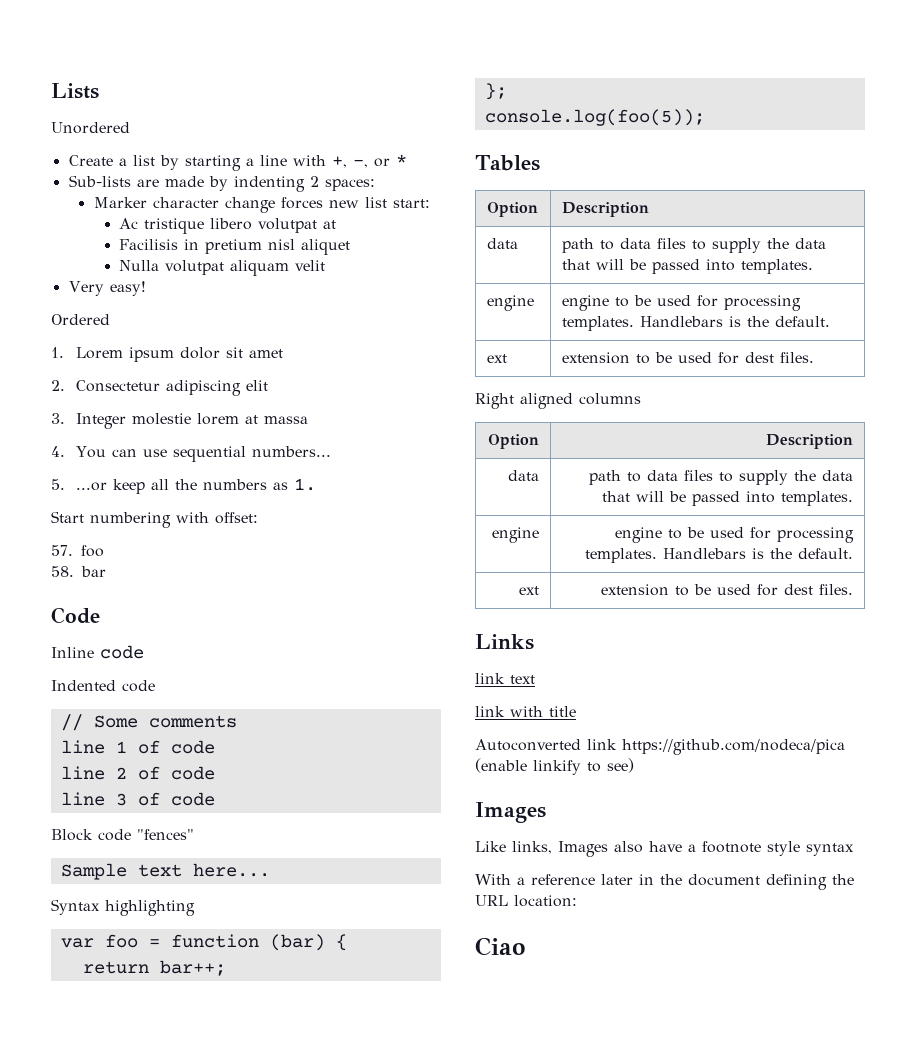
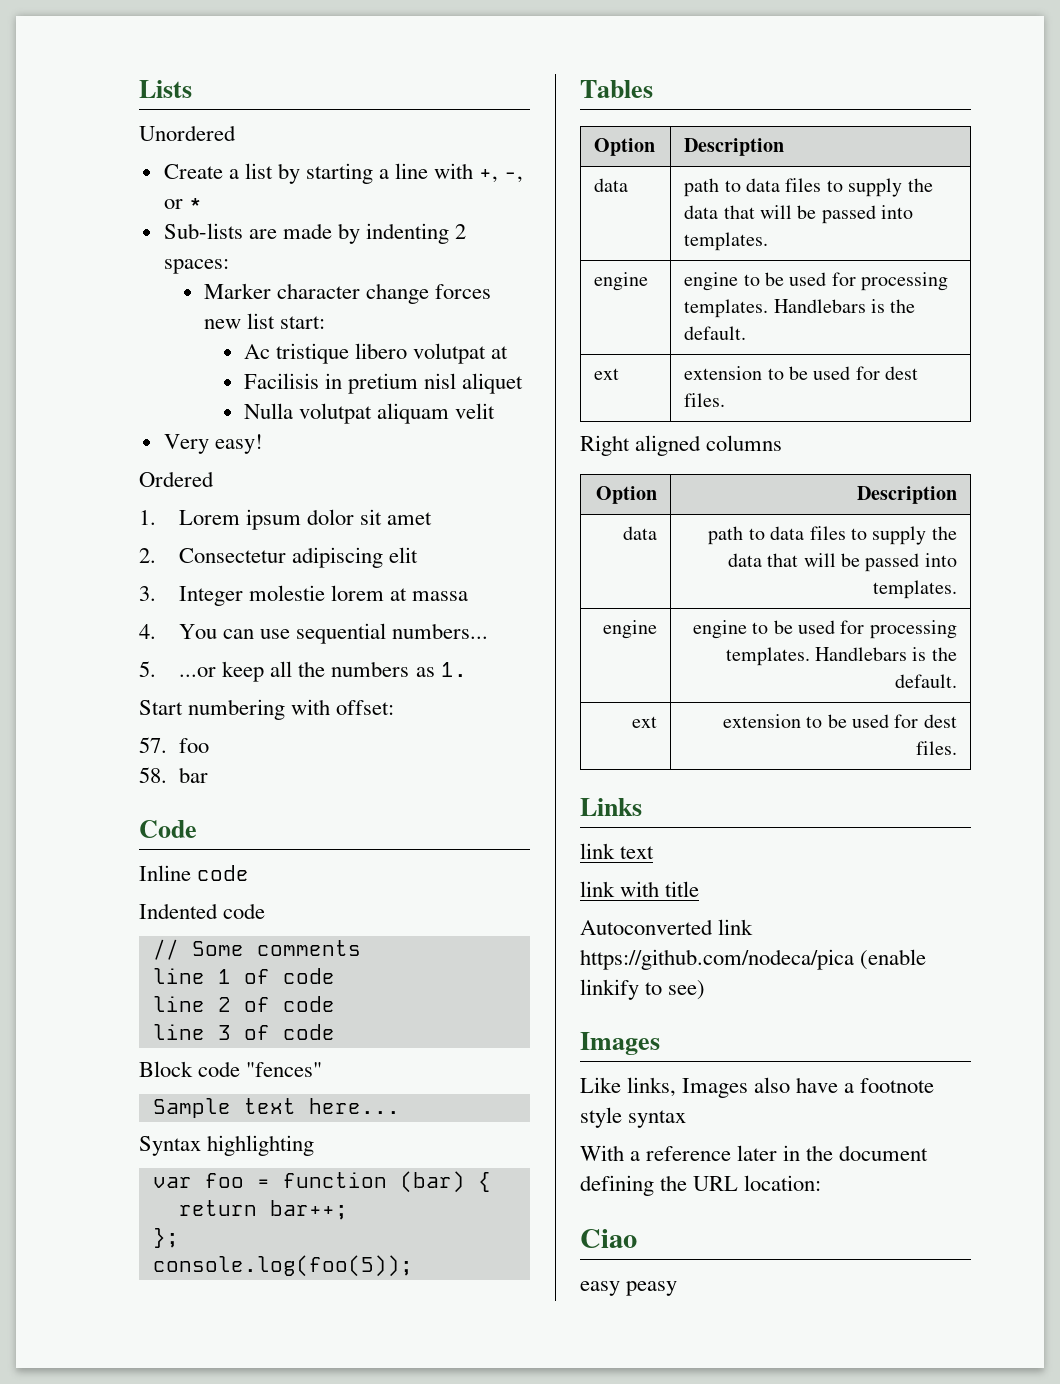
(525, 946) none -> [580,1281,678,1296] // easy peasy

